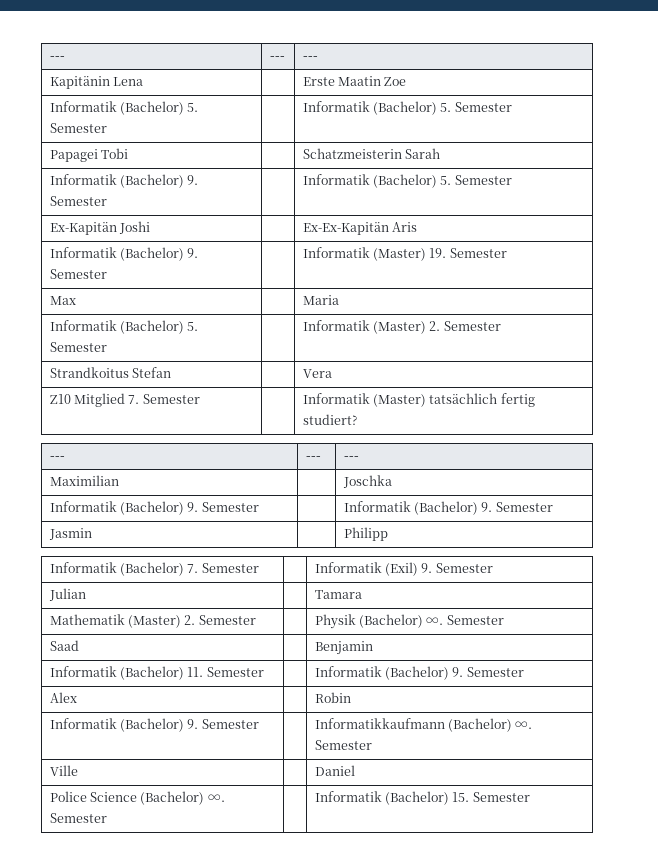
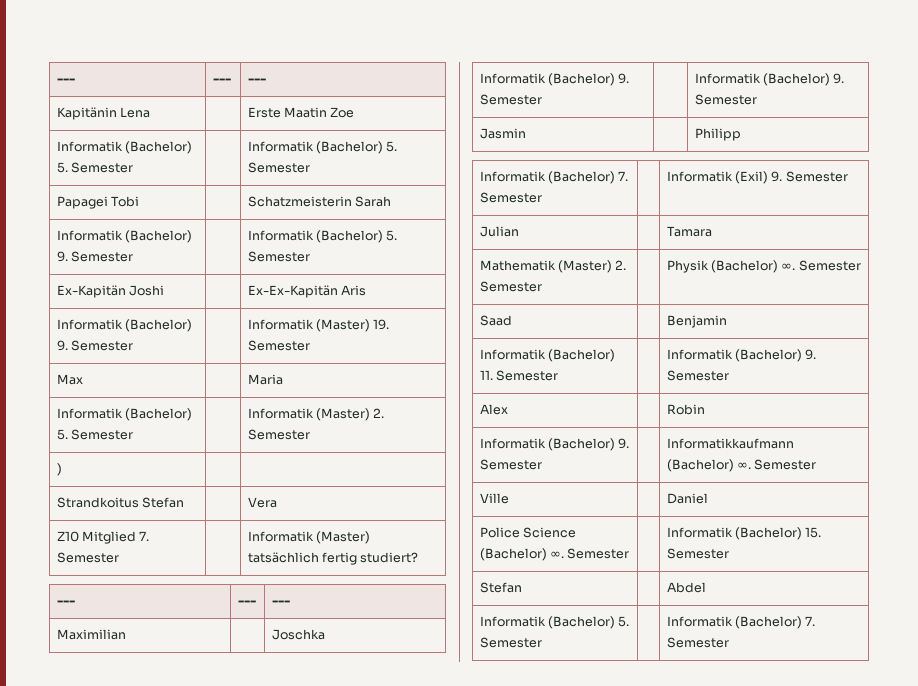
(501, 326) none -> [56,463,62,476] // ) | |
(530, 797) none -> [479,582,522,593] [666,582,706,593] [479,616,630,629] [479,637,542,648] [666,616,816,629] [666,637,729,648] // Stefan | | Abdel // Informatik (Bachelor) 5. Semester | | Informatik (Bachelor) 7. Semester

